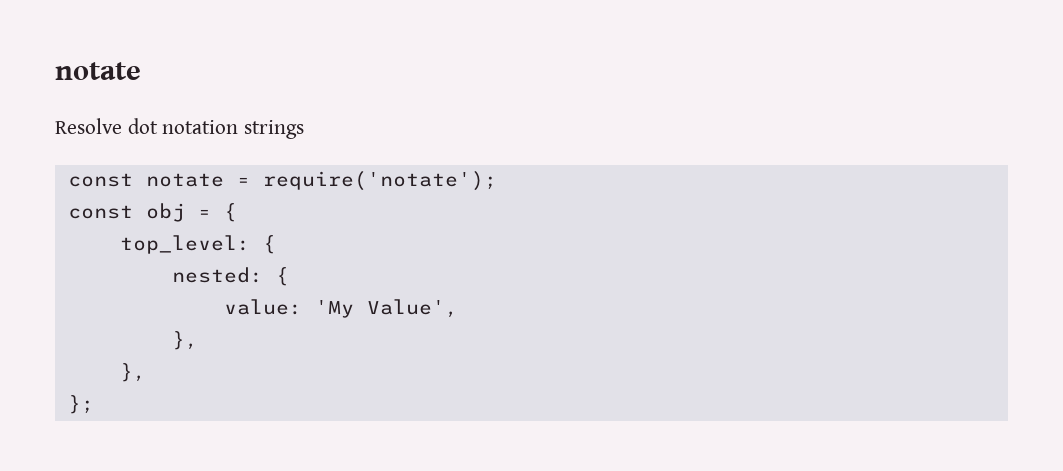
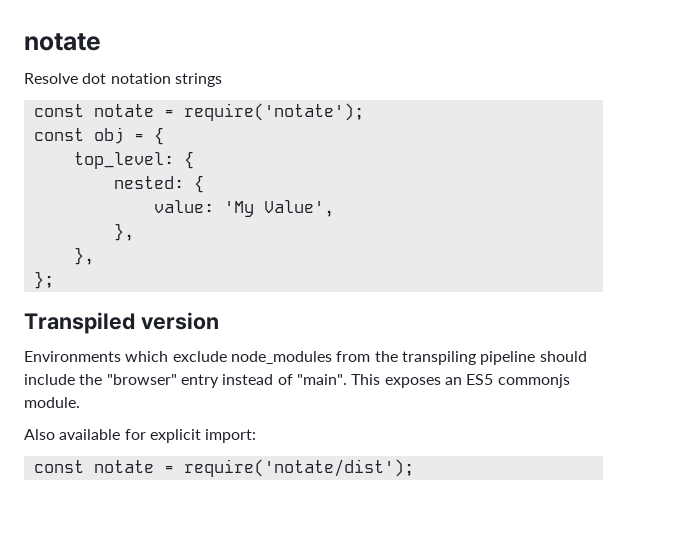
(94, 404) none -> [24,312,219,334] [24,351,587,365] [24,374,570,388] [24,397,80,408] [24,429,257,443] [33,459,414,477] // Transpiled version // Environments which exclude node_modules from the transpiling pipeline should include the "browser" entry instead of "main". This exposes an ES5 commonjs module. // Also available for explicit import: // const notate = require('notate/dist');

